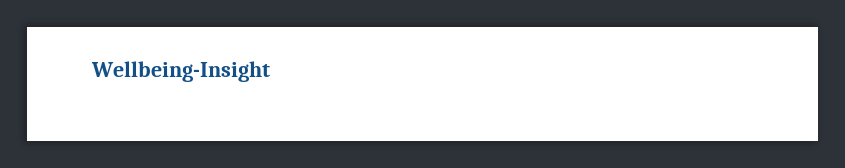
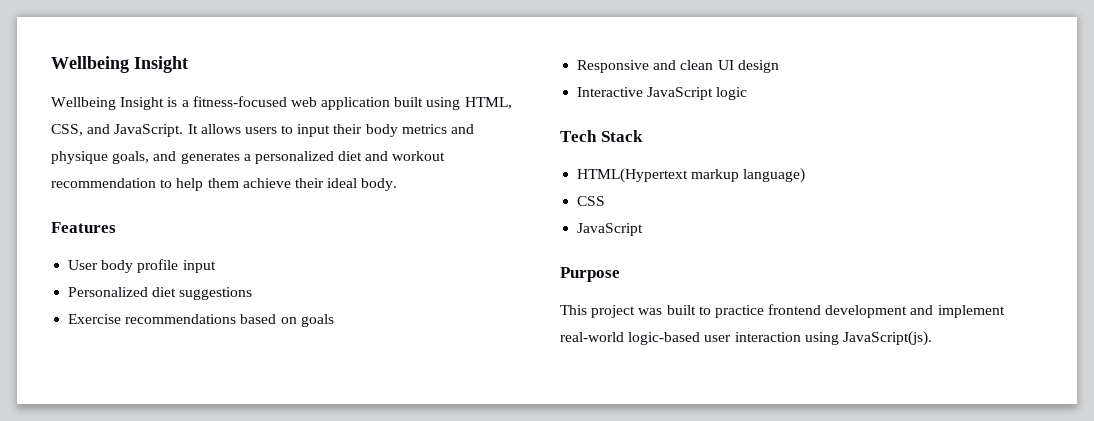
[91,61,270,82] Wellbeing-Insight -> [51,56,188,73] [51,96,512,110] [51,124,475,137] [51,151,446,164] [51,178,398,191] [51,222,116,233] [68,259,216,273] [68,287,253,300] [68,314,334,327] [577,60,779,73] [577,87,748,100] [560,130,643,142] [577,168,806,183] [577,196,606,206] [577,223,644,236] [560,267,620,282] [560,304,1005,318] [560,331,932,346] Wellbeing Insight // Wellbeing Insight is a fitness-focused web application built using HTML, CSS, and JavaScript. It allows users to input their body metrics and physique goals, and generates a personalized diet and workout recommendation to help them achieve their ideal body. // Features // User body profile input // Personalized diet suggestions // Exercise recommendations based on goals // Responsive and clean UI design // Interactive JavaScript logic // Tech Stack // HTML(Hypertext markup language) // CSS // JavaScript // Purpose // This project was built to practice frontend development and implement real-world logic-based user interaction using JavaScript(js).

